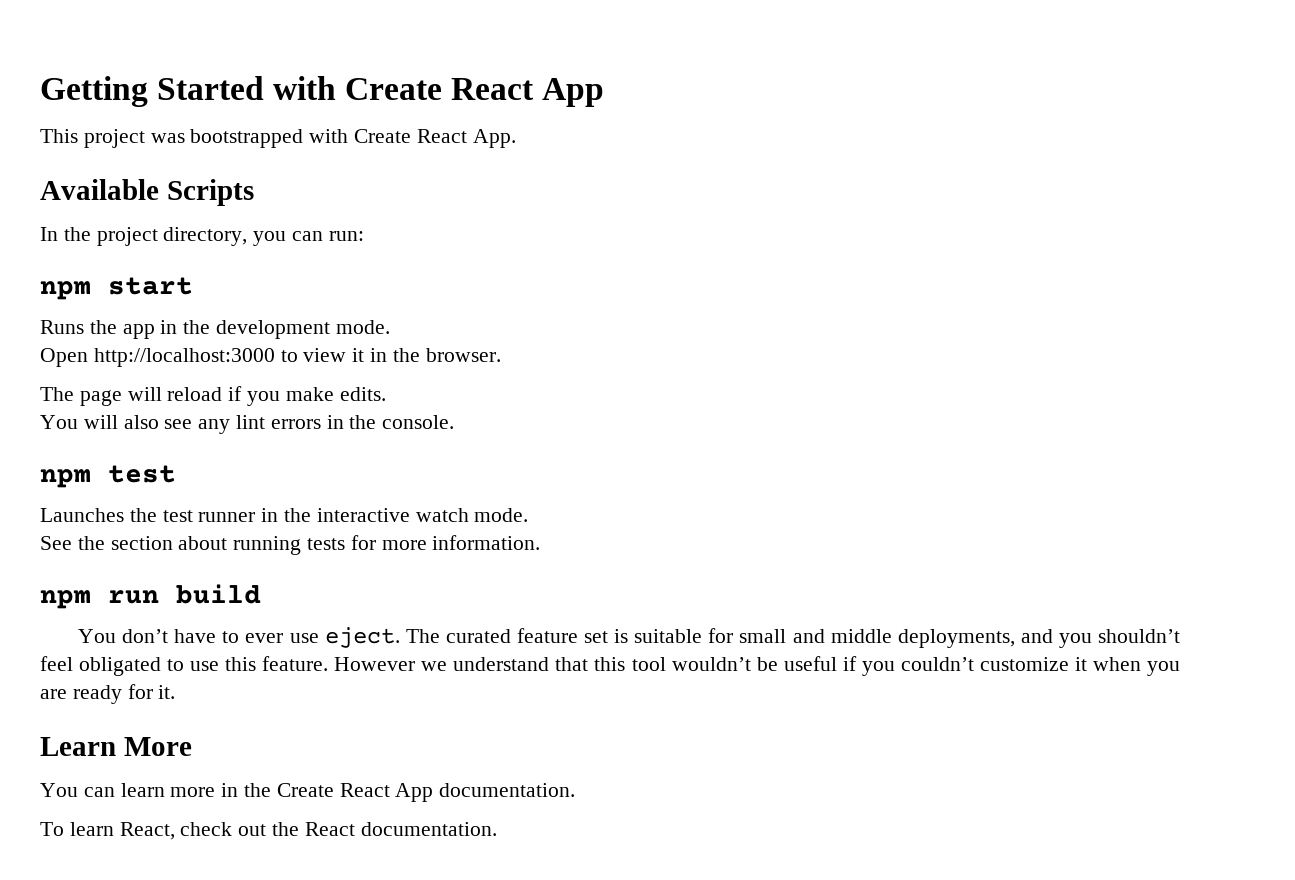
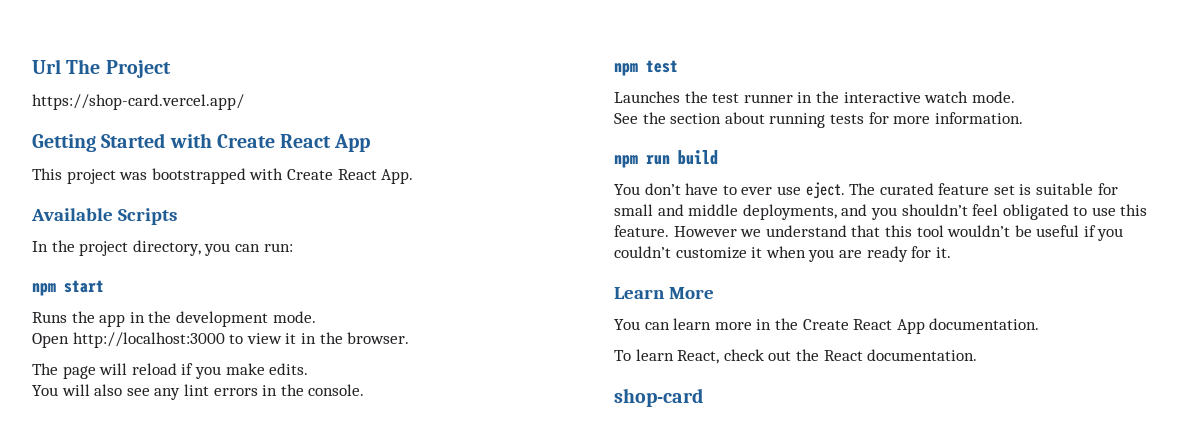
(40, 91) none -> [32,59,171,78] [32,94,244,110] Url The Project // https://shop-card.vercel.app/ //
(497, 829) none -> [614,388,703,407] // shop-card

